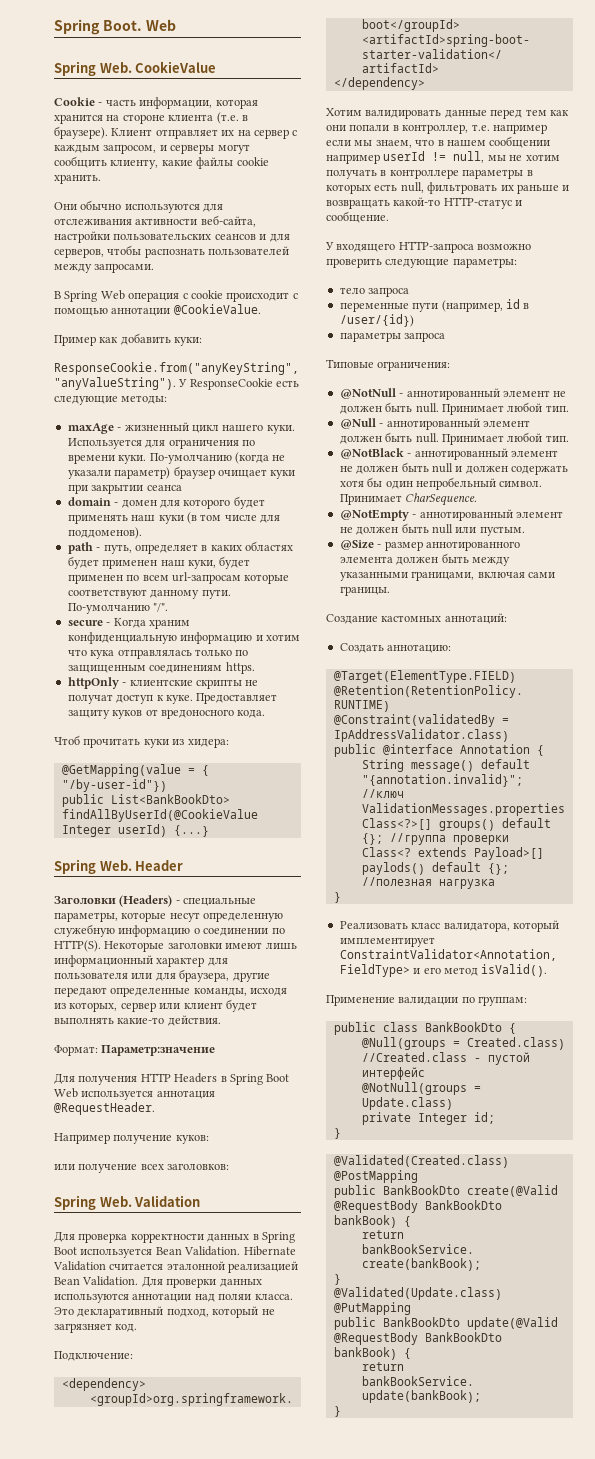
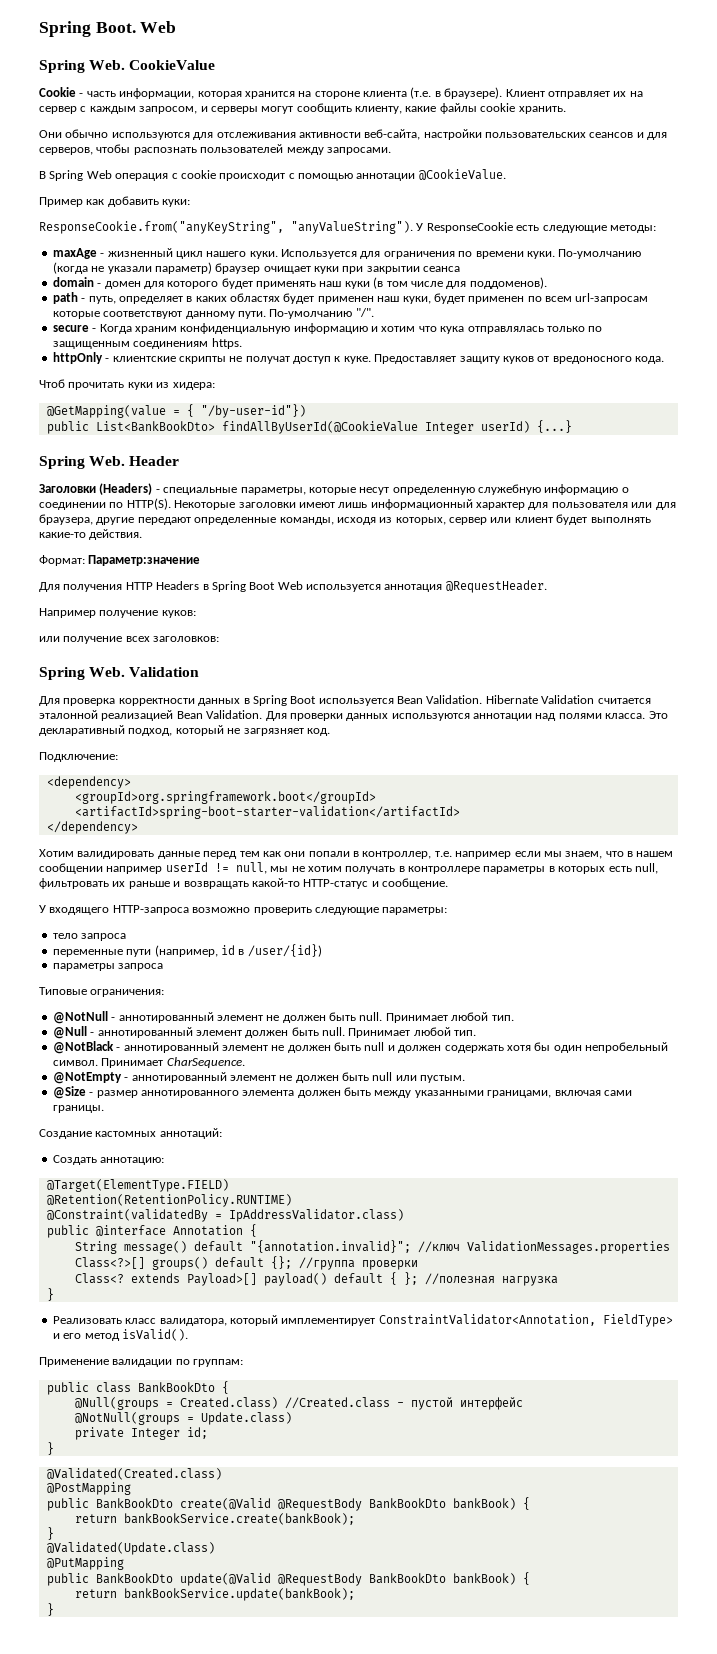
[218,1294,252,1300] поляи -> [558,713,602,719] полями
[361,862,509,875] paylods() default {}; -> [263,1272,418,1286] payload() default { };

